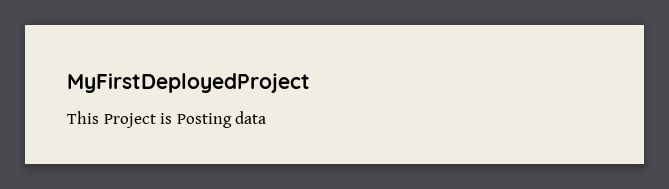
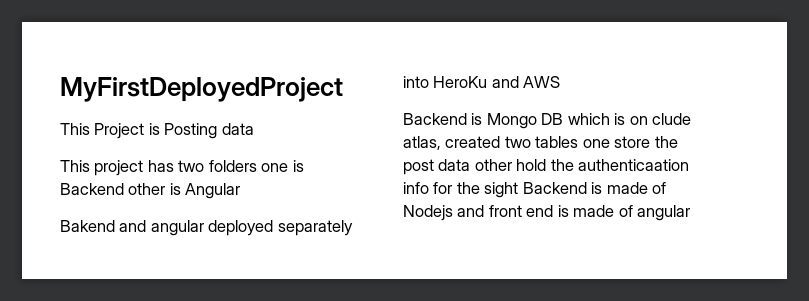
(267, 117) none -> [60,160,304,176] [60,183,241,199] [60,220,353,236] [403,76,561,88] [403,113,692,129] [403,136,678,150] [403,159,690,175] [403,182,667,198] [403,205,691,221] // This project has two folders one is Backend other is Angular // Bakend and angular deployed separately into HeroKu and AWS // Backend is Mongo DB which is on clude atlas, created two tables one store the post data other hold the authenticaation info for the sight Backend is made of Nodejs and front end is made of angular

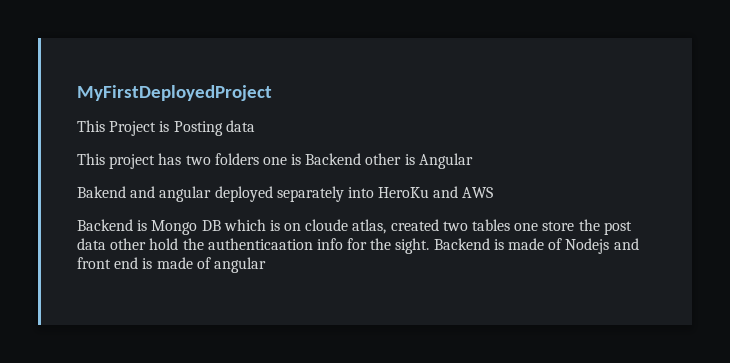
[652,113,692,125] clude -> [305,219,349,231] cloude
[484,182,519,198] sight -> [395,238,430,254] sight.

